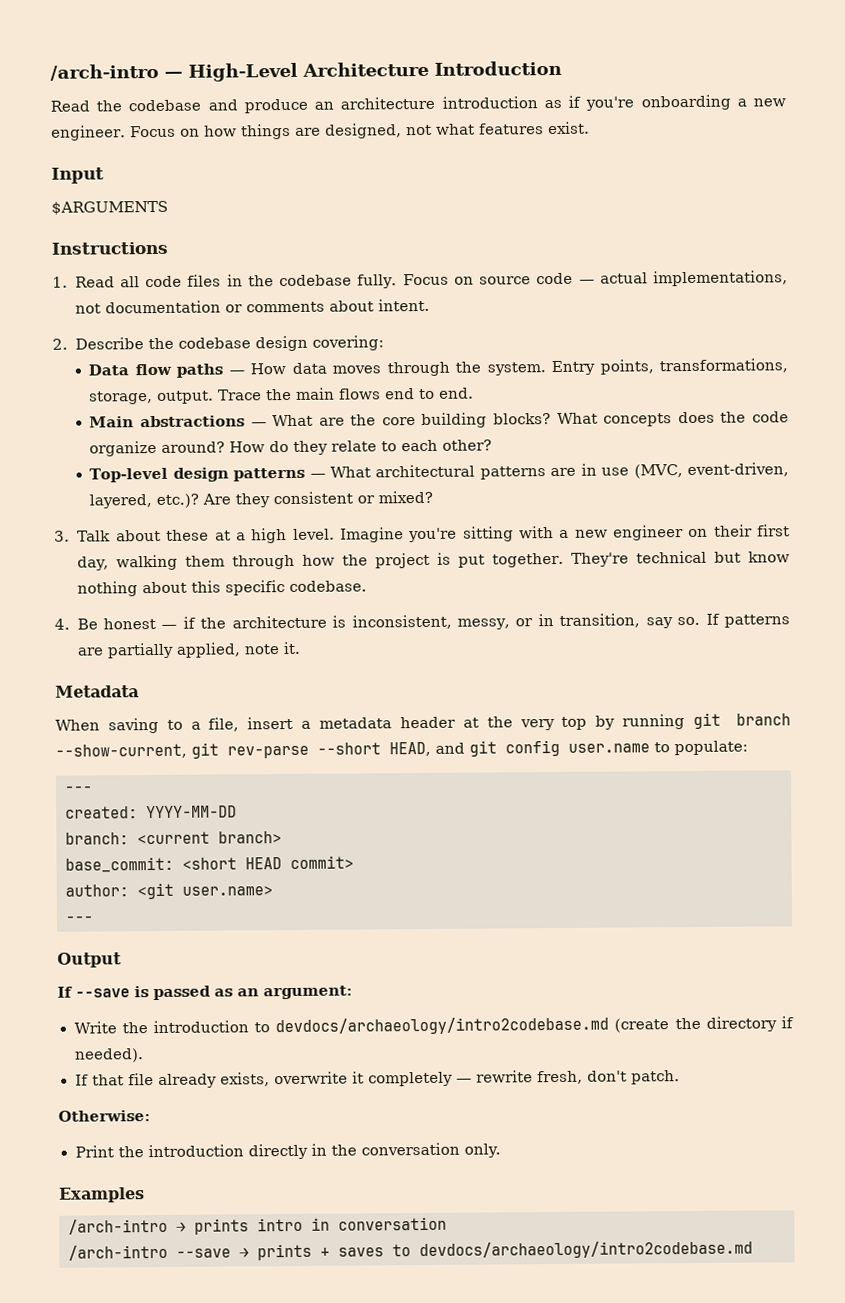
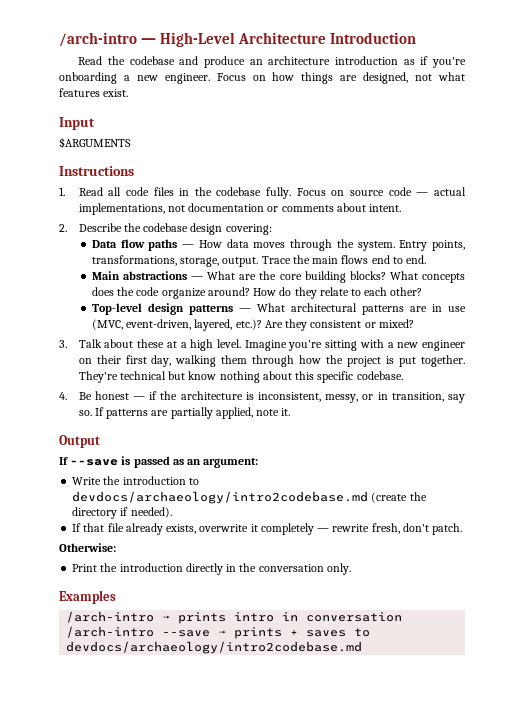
[55,685,139,698] [55,712,791,734] [55,739,748,759] [64,785,93,793] [65,805,237,819] [65,831,282,845] [65,855,354,873] [65,882,273,900] [65,915,94,923] // Metadata // When saving to a file, insert a metadata header at the very top by running git branch --show-current, git rev-parse --short HEAD, and git config user.name to populate: // --- // created: YYYY-MM-DD // branch: <current branch> // base_commit: <short HEAD commit> // author: <git user.name> // --- -> (291, 412) none

